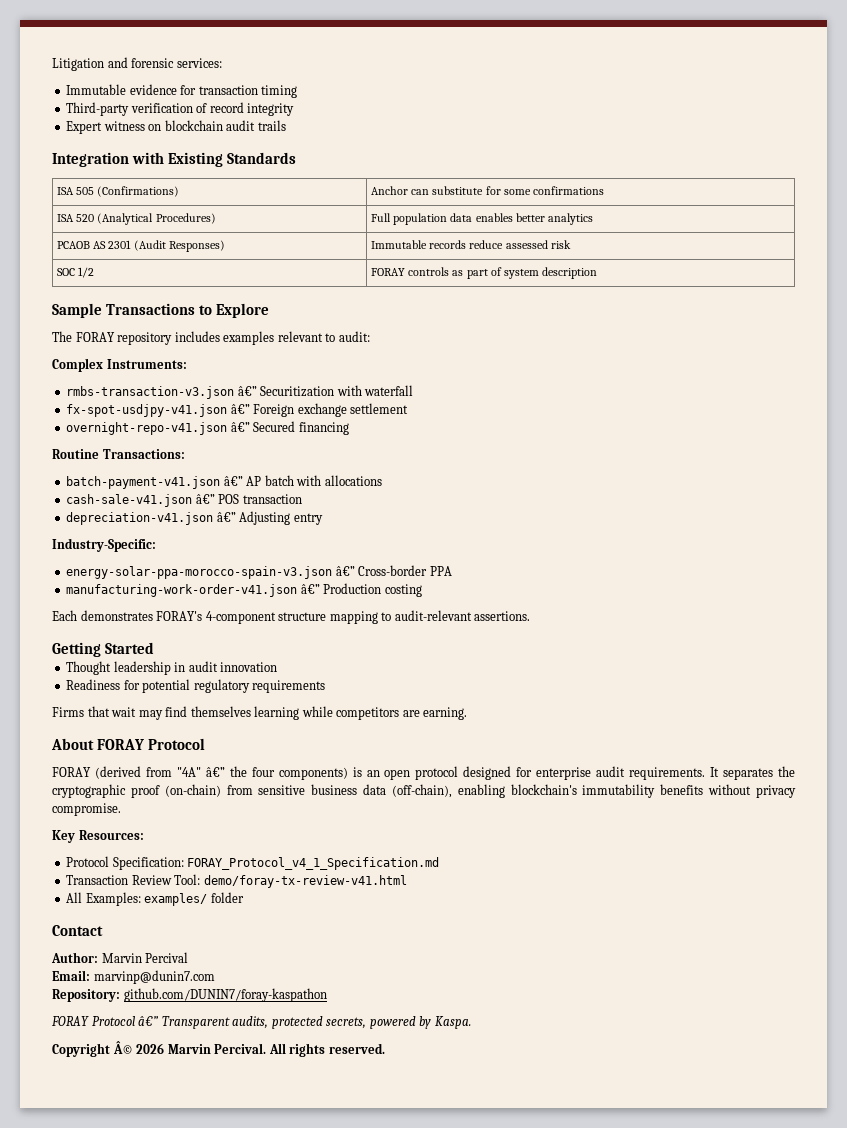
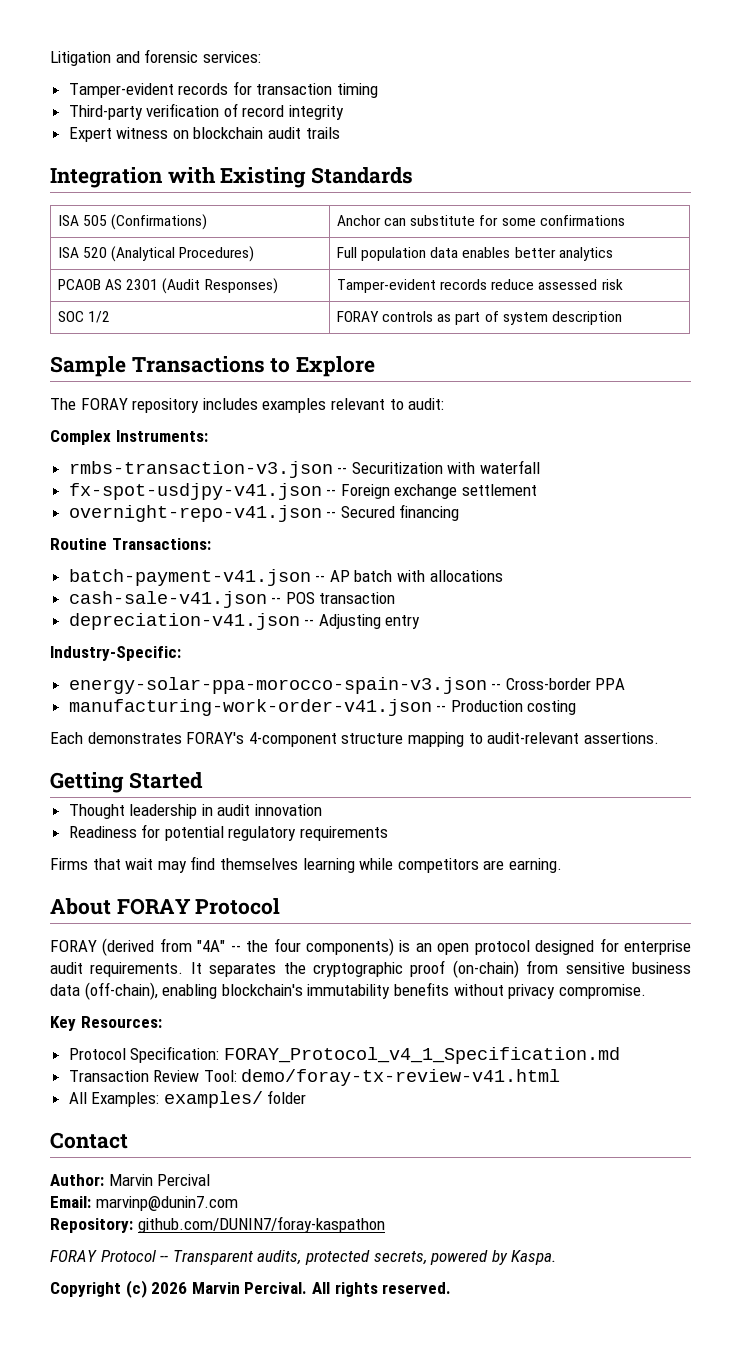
[66,84,177,95] Immutable evidence -> [68,83,229,98] Tamper-evident records
[371,240,428,249] Immutable -> [336,279,436,293] Tamper-evident
[237,386,257,396] â€” -> [337,467,348,474] --
[230,404,250,414] â€” -> [326,489,337,496] --
[230,422,250,432] â€” -> [326,511,337,518] --
[223,476,243,486] â€” -> [315,575,326,582] --
[195,494,215,504] â€” -> [271,597,282,604] --
[216,512,236,522] â€” -> [304,619,315,626] --
[335,566,355,576] â€” -> [491,683,502,690] --
[300,584,320,594] â€” -> [436,705,447,712] --
[205,767,225,777] â€” -> [230,945,241,952] --
[138,1016,159,1026] â€” -> [160,1255,169,1262] --
[112,1041,133,1054] Â© -> [125,1280,147,1298] (c)

